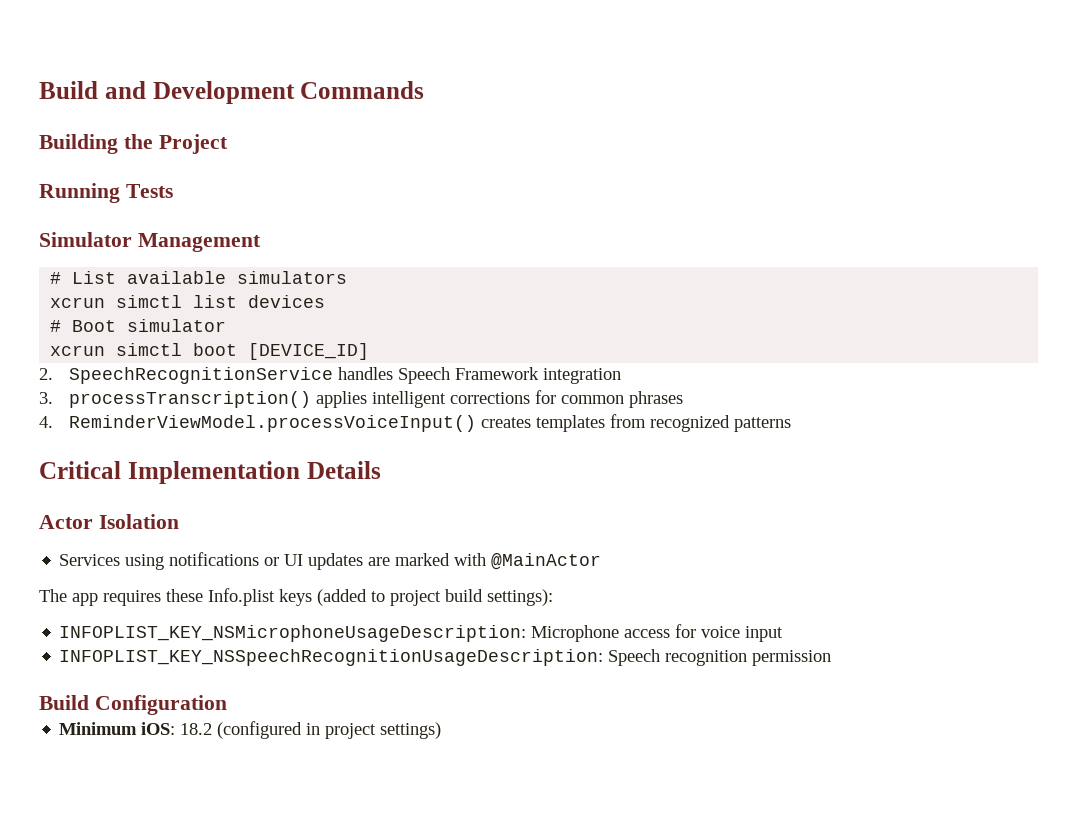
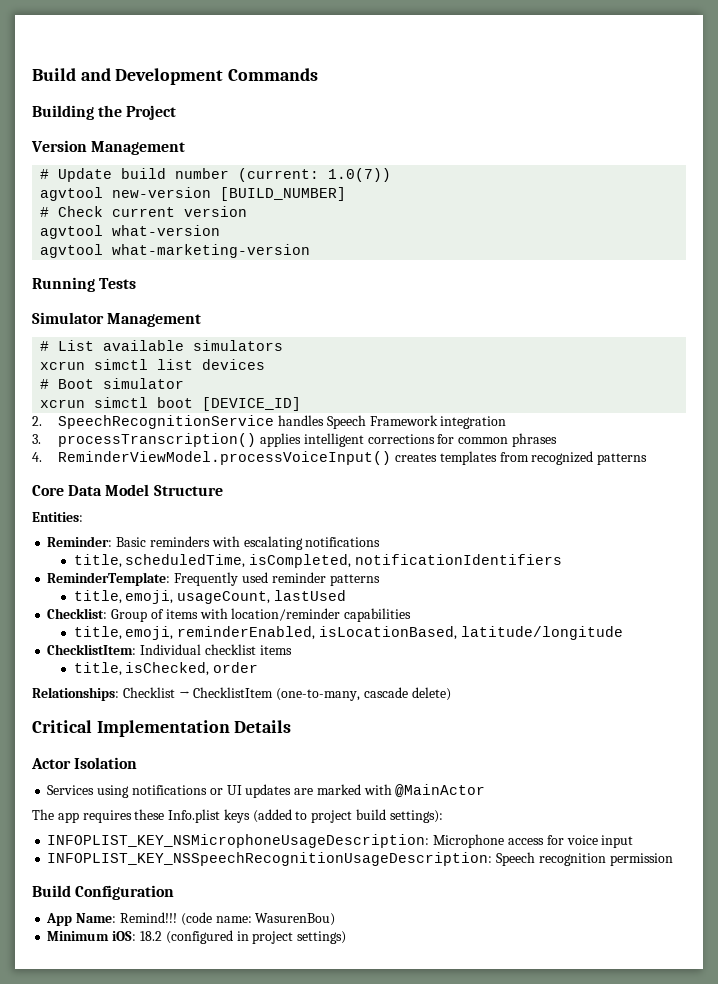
(228, 144) none -> [31,140,186,155] [40,168,392,182] [40,187,347,201] [40,206,248,217] [40,225,221,239] [40,244,311,258] // Version Management // # Update build number (current: 1.0(7)) // agvtool new-version [BUILD_NUMBER] // # Check current version // agvtool what-version // agvtool what-marketing-version
(792, 424) none -> [32,484,223,496] [32,512,83,522] [47,536,381,550] [73,554,562,568] [47,572,380,586] [73,590,346,604] [47,608,412,622] [73,626,623,640] [47,644,292,655] [73,662,259,676] [32,687,451,701] // Core Data Model Structure // Entities: // Reminder: Basic reminders with escalating notifications // title, scheduledTime, isCompleted, notificationIdentifiers // ReminderTemplate: Frequently used reminder patterns // title, emoji, usageCount, lastUsed // Checklist: Group of items with location/reminder capabilities // title, emoji, reminderEnabled, isLocationBased, latitude/longitude // ChecklistItem: Individual checklist items // title, isChecked, order // Relationships: Checklist → ChecklistItem (one-to-many, cascade delete)
(227, 705) none -> [46,912,336,926] // App Name: Remind!!! (code name: WasurenBou)

